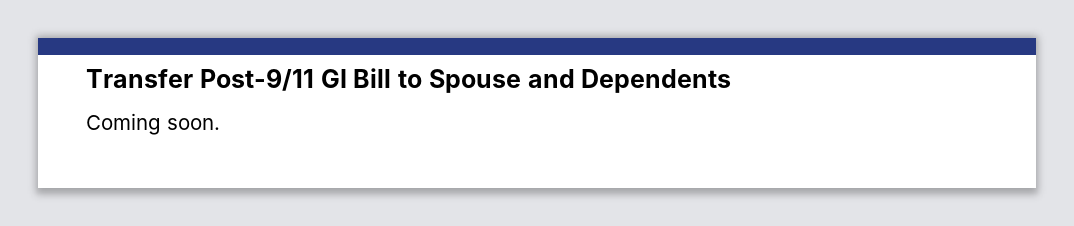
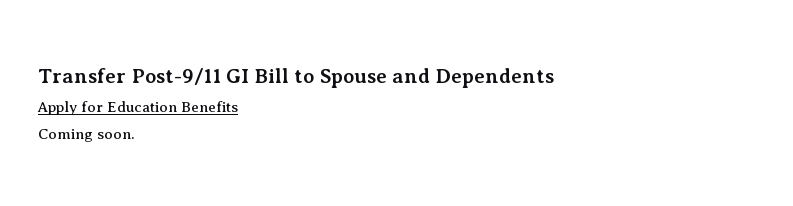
(732, 81) none -> [37,101,239,115] // Apply for Education Benefits

